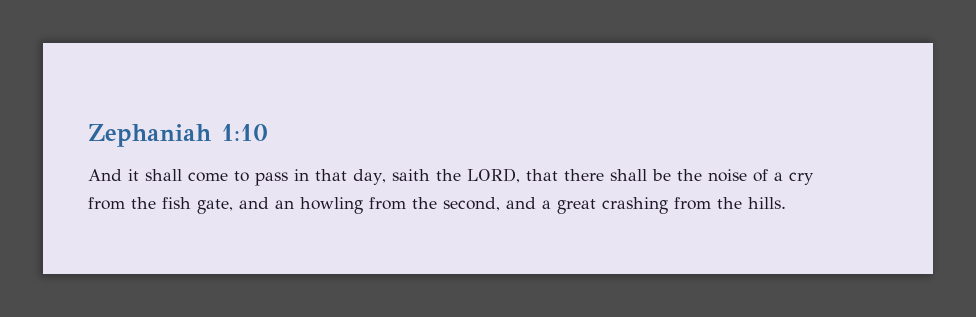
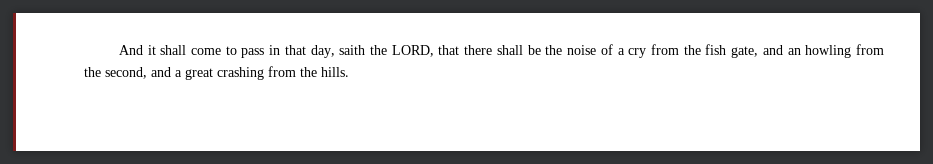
[88,124,268,147] Zephaniah 1:10 // -> (118, 50) none

